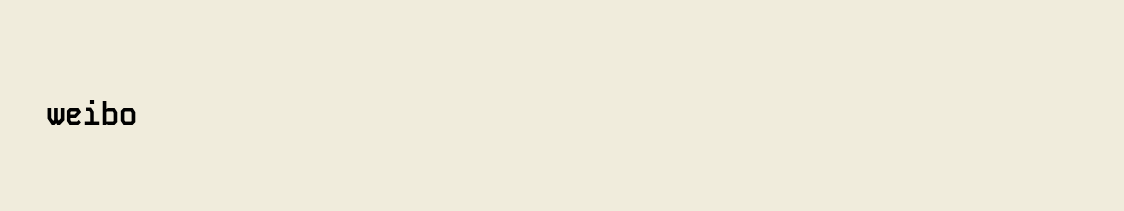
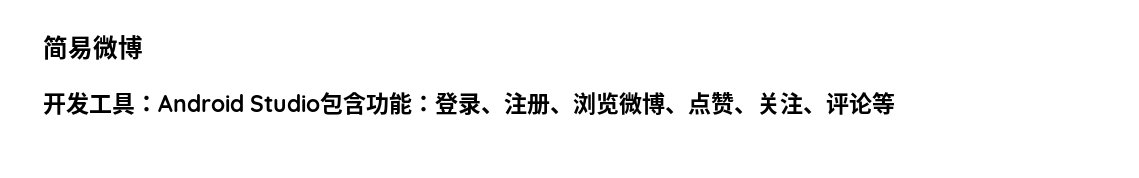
[47,100,137,125] weibo -> [43,35,143,60] [43,92,896,116] 简易微博 // 开发工具：Android Studio包含功能：登录、注册、浏览微博、点赞、关注、评论等

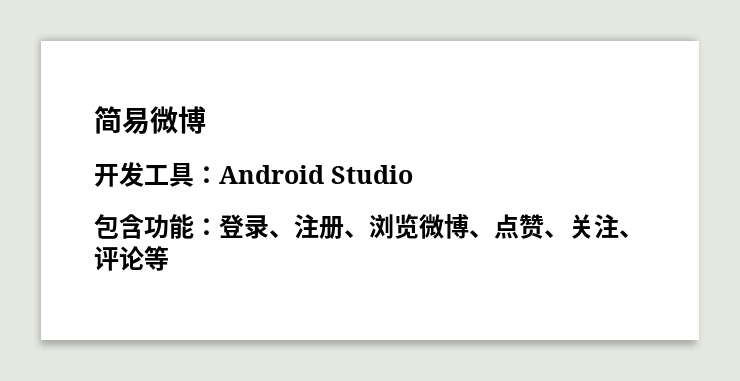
(321, 103) none -> (413, 174) //

